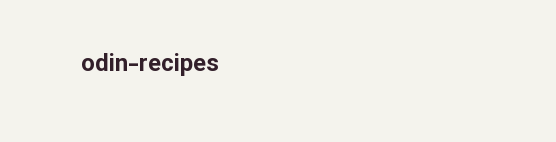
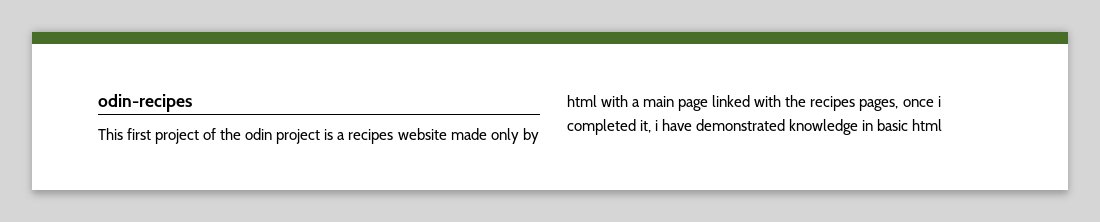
(219, 64) none -> [98,128,539,144] [567,95,941,111] [567,119,943,135] // This first project of the odin project is a recipes website made only by html with a main page linked with the recipes pages, once i completed it, i have demonstrated knowledge in basic html

